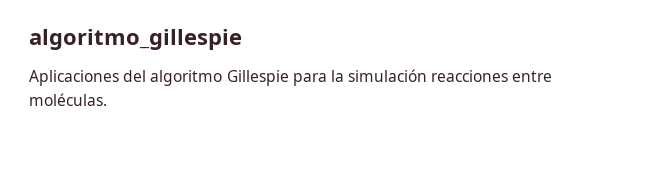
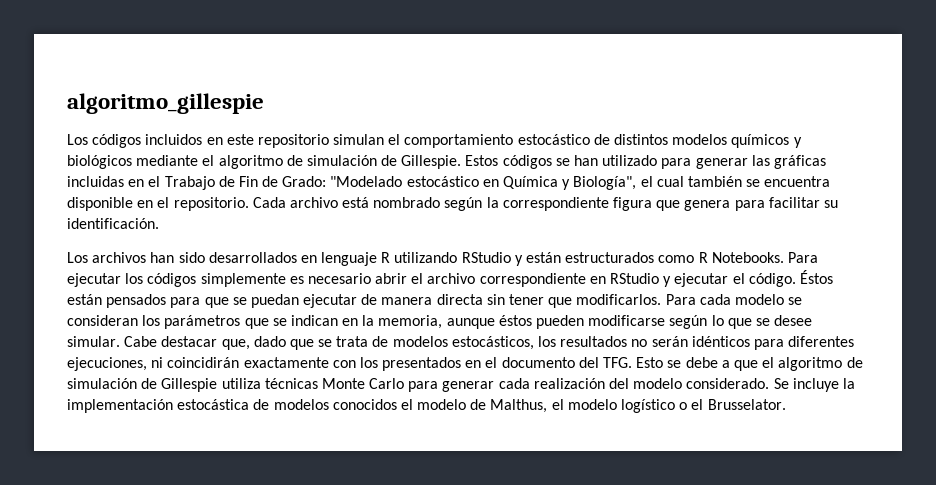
[29,69,553,86] [29,93,107,106] Aplicaciones del algoritmo Gillespie para la simulación reacciones entre moléculas. -> [67,134,802,148] [67,155,826,169] [67,176,831,190] [67,197,838,211] [67,218,159,229] [67,252,818,266] [67,270,833,287] [67,294,803,308] [67,315,813,329] [67,336,855,350] [67,357,863,371] [67,378,855,392] [67,399,786,413] Los códigos incluidos en este repositorio simulan el comportamiento estocástico de distintos modelos químicos y biológicos mediante el algoritmo de simulación de Gillespie. Estos códigos se han utilizado para generar las gráficas incluidas en el Trabajo de Fin de Grado: "Modelado estocástico en Química y Biología", el cual también se encuentra disponible en el repositorio. Cada archivo está nombrado según la correspondiente figura que genera para facilitar su identificación. // Los archivos han sido desarrollados en lenguaje R utilizando RStudio y están estructurados como R Notebooks. Para ejecutar los códigos simplemente es necesario abrir el archivo correspondiente en RStudio y ejecutar el código. Éstos están pensados para que se puedan ejecutar de manera directa sin tener que modificarlos. Para cada modelo se consideran los parámetros que se indican en la memoria, aunque éstos pueden modificarse según lo que se desee simular. Cabe destacar que, dado que se trata de modelos estocásticos, los resultados no serán idénticos para diferentes ejecuciones, ni coincidirán exactamente con los presentados en el documento del TFG. Esto se debe a que el algoritmo de simulación de Gillespie utiliza técnicas Monte Carlo para generar cada realización del modelo considerado. Se incluye la implementación estocástica de modelos conocidos el modelo de Malthus, el modelo logístico o el Brusselator.

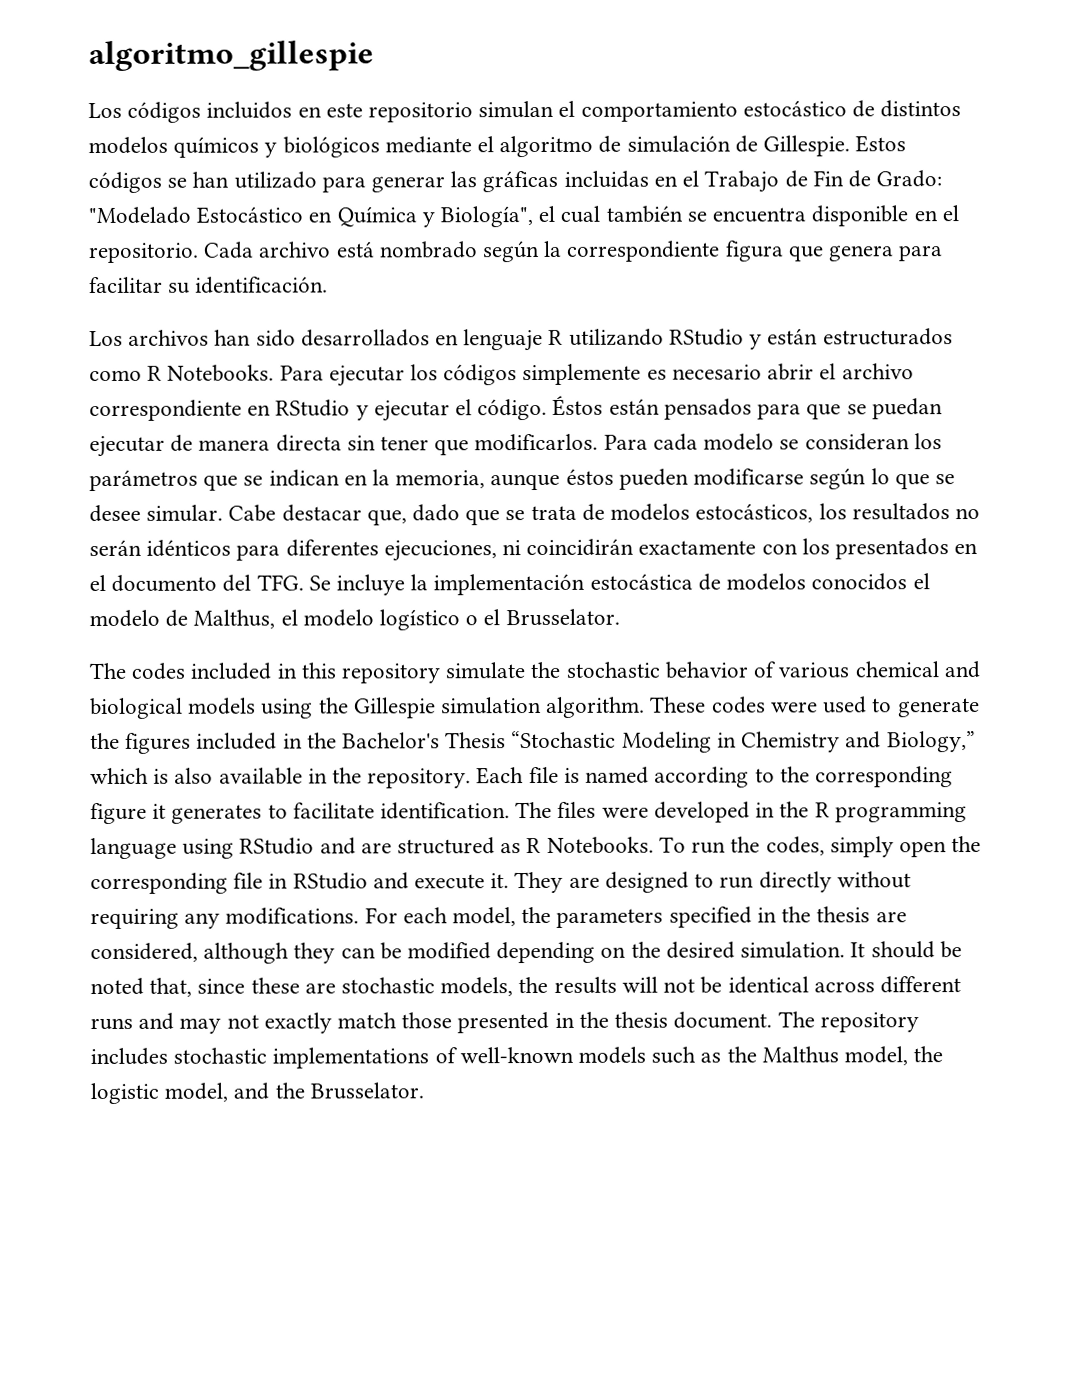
[406,176,479,187] estocástico -> [196,206,304,224] Estocástico
[636,357,863,371] [67,378,770,392] Esto se debe a que el algoritmo de simulación de Gillespie utiliza técnicas Monte Carlo para generar cada realización del modelo considerado. -> (304, 582) none
(786, 404) none -> [89,660,980,684] [90,696,980,720] [90,730,976,754] [90,766,953,789] [90,801,967,825] [90,835,982,860] [90,871,911,895] [90,906,907,930] [90,941,962,964] [90,976,961,997] [90,1011,919,1034] [90,1046,944,1069] [90,1082,424,1105] // The codes included in this repository simulate the stochastic behavior of various chemical and biological models using the Gillespie simulation algorithm. These codes were used to generate the figures included in the Bachelor's Thesis “Stochastic Modeling in Chemistry and Biology,” which is also available in the repository. Each file is named according to the corresponding figure it generates to facilitate identification. The files were developed in the R programming language using RStudio and are structured as R Notebooks. To run the codes, simply open the corresponding file in RStudio and execute it. They are designed to run directly without requiring any modifications. For each model, the parameters specified in the thesis are considered, although they can be modified depending on the desired simulation. It should be noted that, since these are stochastic models, the results will not be identical across different runs and may not exactly match those presented in the thesis document. The repository includes stochastic implementations of well-known models such as the Malthus model, the logistic model, and the Brusselator.

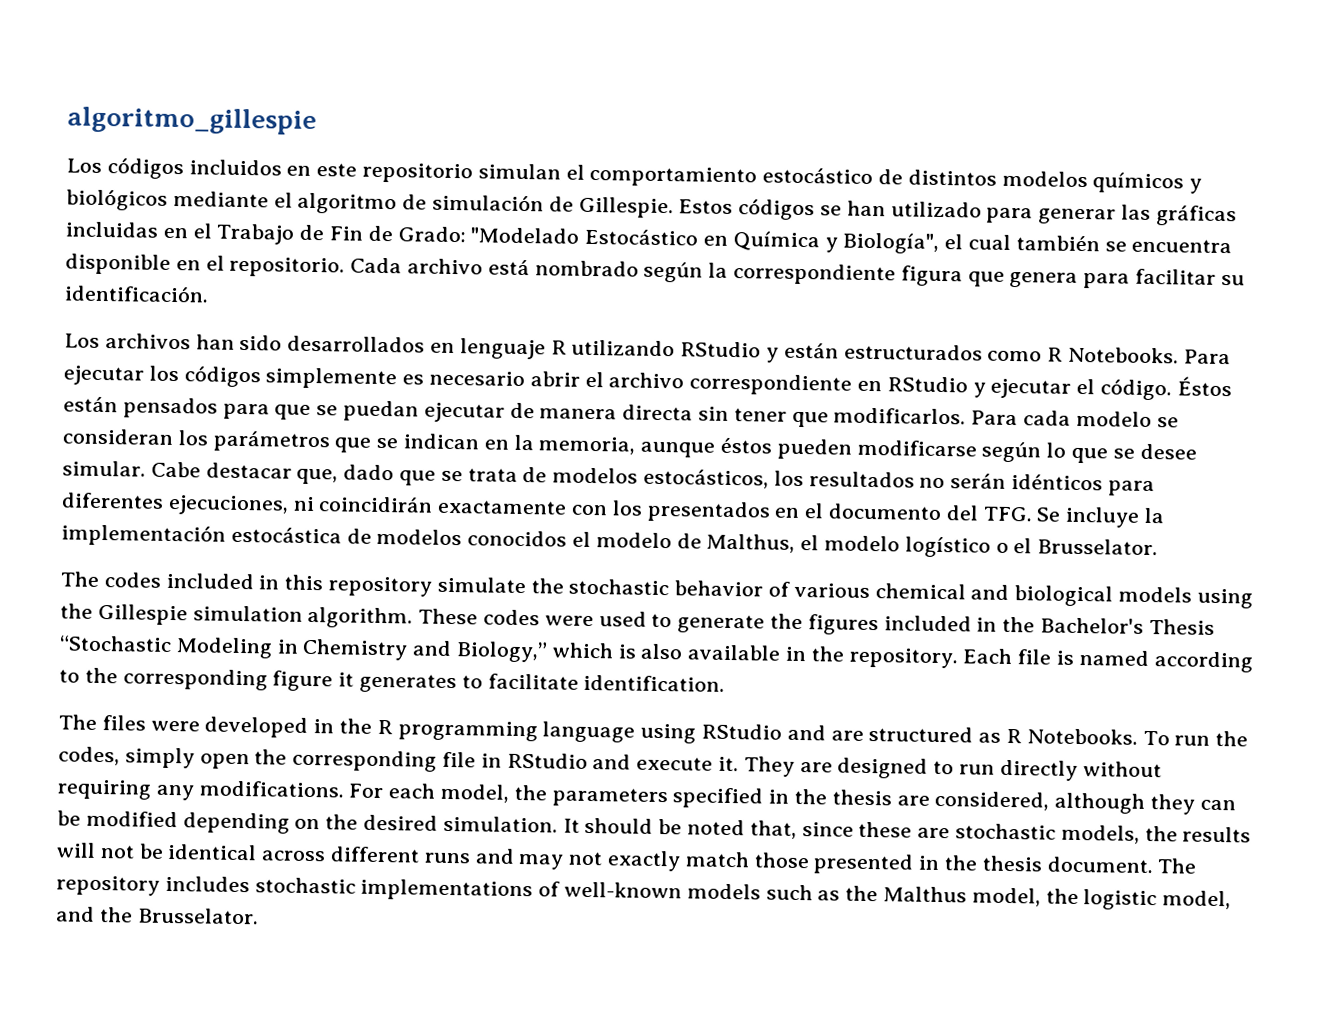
(511, 811) none -> (726, 683) //

